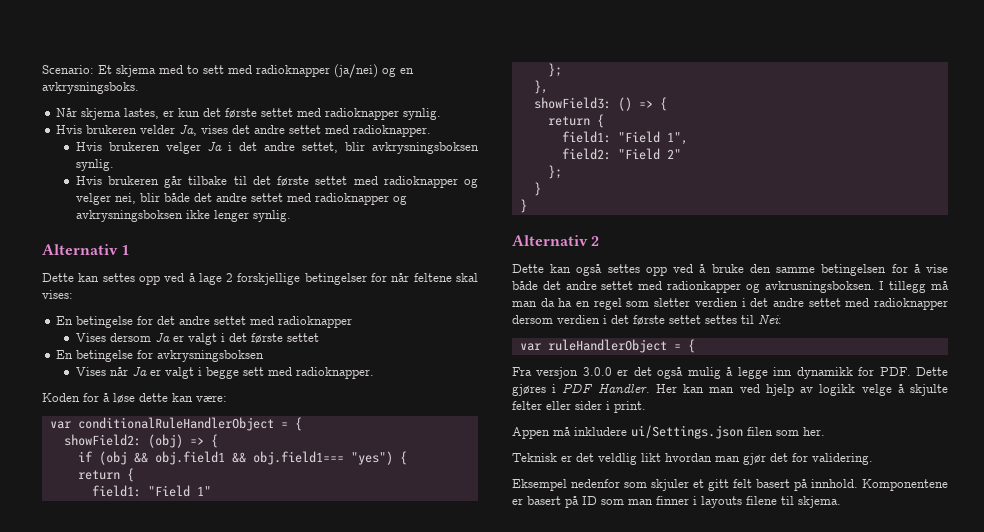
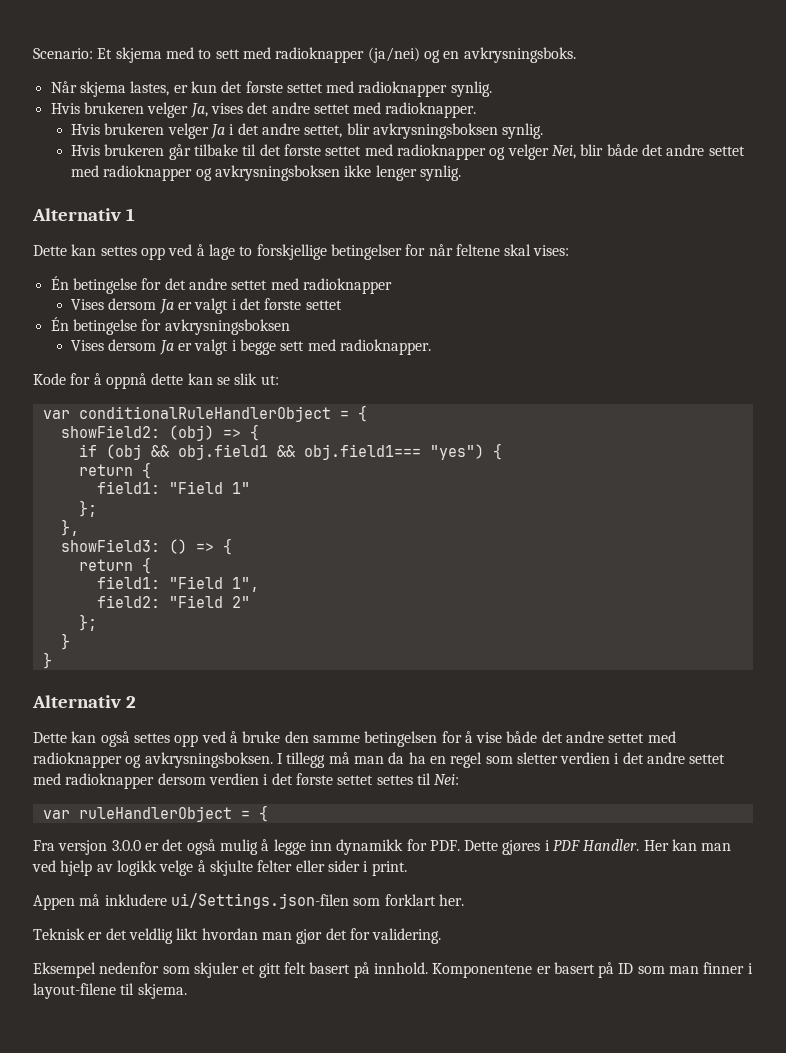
[140,125,176,134] velder -> [147,102,189,118] velger
[114,193,136,204] nei, -> [551,145,576,159] Nei,
[226,273,234,282] 2 -> [239,246,253,256] to
[56,316,74,325] En -> [50,276,69,290] Én
[56,350,74,359] En -> [50,317,69,331] Én
[109,367,128,376] når -> [108,339,157,351] dersom
[42,393,135,403] Koden for å løse -> [33,373,147,389] Kode for å oppnå
[196,395,227,403] være: -> [216,373,279,385] se slik ut:
[667,281,875,293] radionkapper og avkrusningsboksen. -> [33,752,273,768] radioknapper og avkrysningsboksen.
[631,425,799,439] ui/Settings.json filen som -> [170,893,436,909] ui/Settings.json-filen som forklart
[701,496,777,508] layouts filene -> [33,983,116,999] layout-filene

